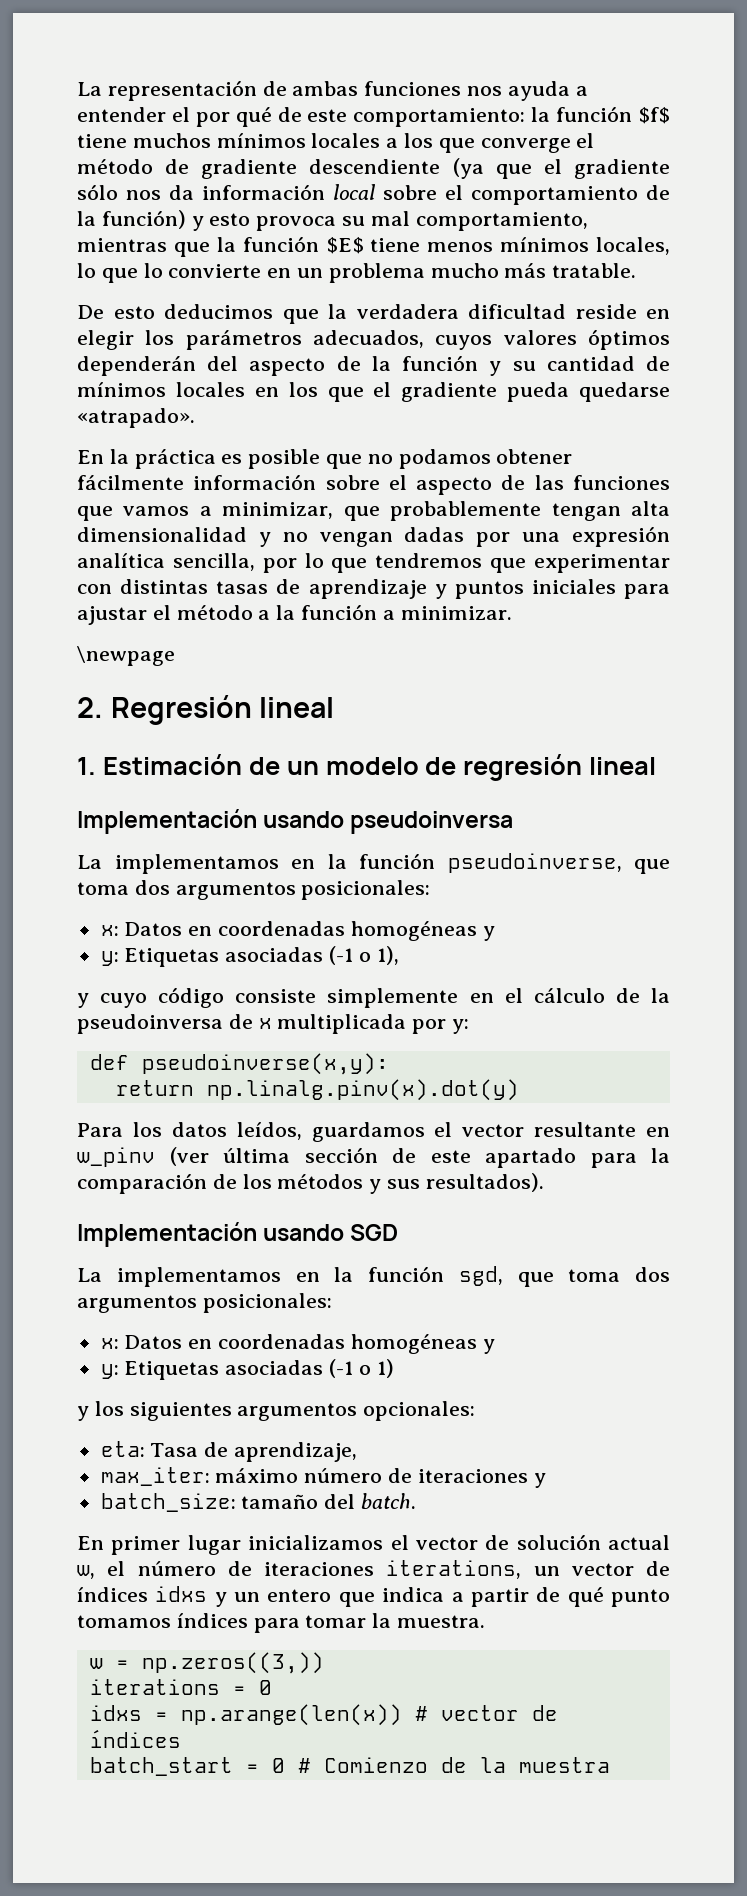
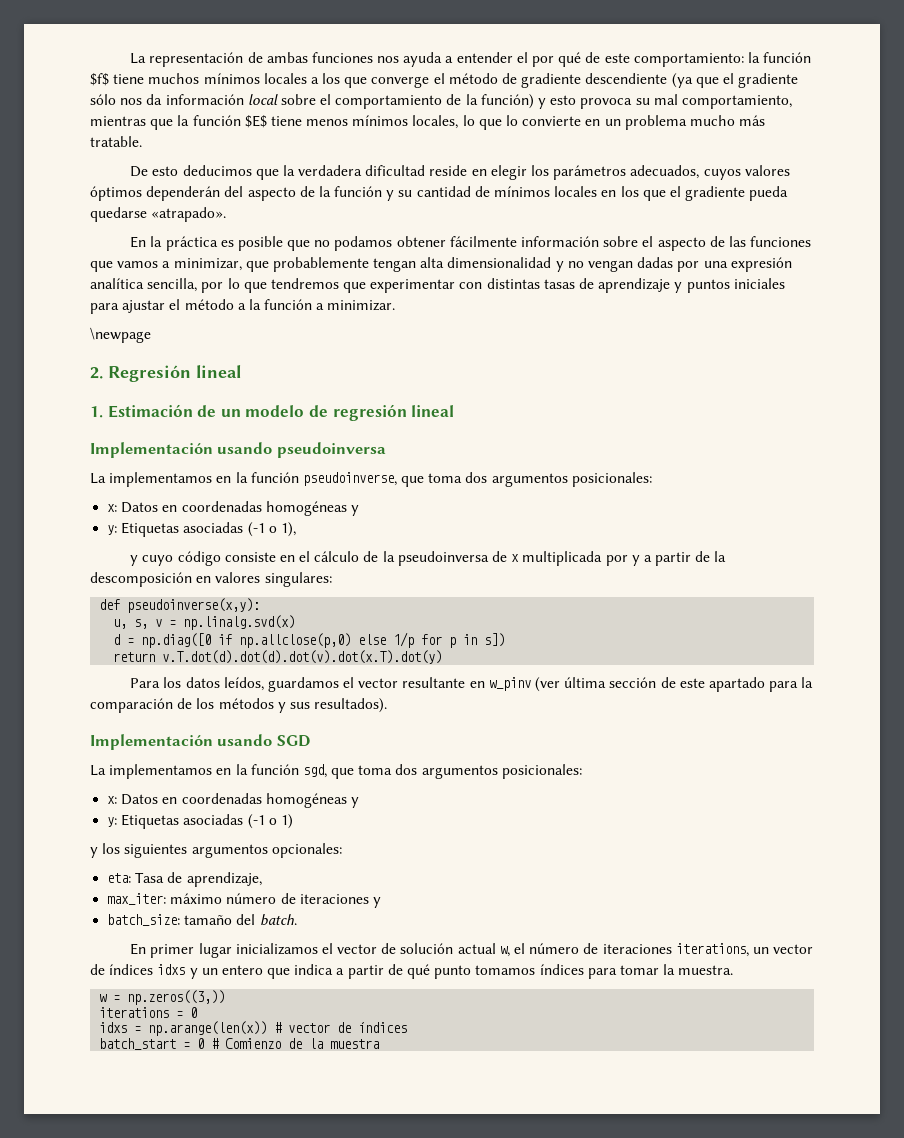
[327,988,459,1008] simplemente -> (276, 557) none
[452,1019,470,1034] [89,1053,389,1075] y: // def pseudoinverse(x,y): -> [631,551,727,566] [90,572,332,587] [99,598,261,613] [113,615,296,630] [113,632,506,648] y a partir de la descomposición en valores singulares: // def pseudoinverse(x,y): // u, s, v = np.linalg.svd(x) // d = np.diag([0 if np.allclose(p,0) else 1/p for p in s])
[206,1079,519,1101] np.linalg.pinv(x).dot(y) -> [162,650,443,664] v.T.dot(d).dot(d).dot(v).dot(x.T).dot(y)

